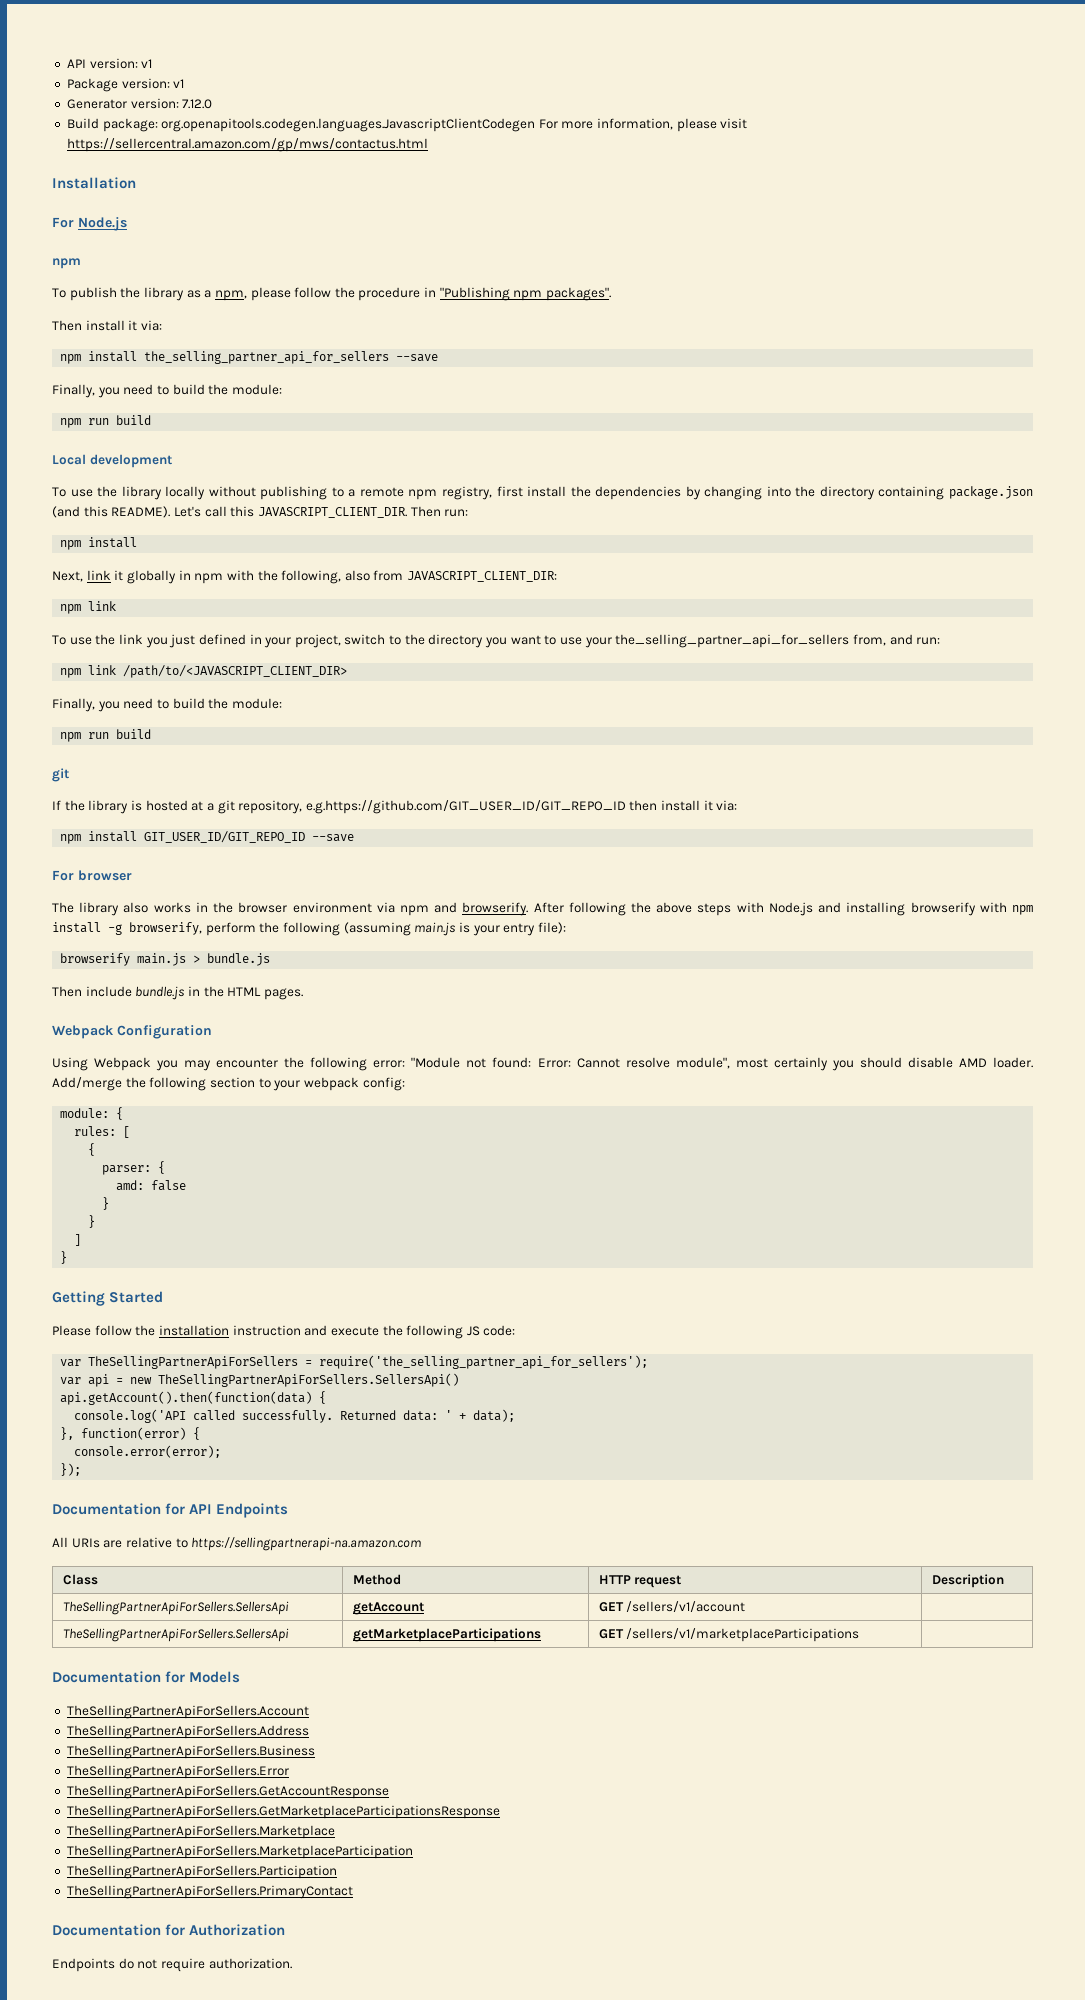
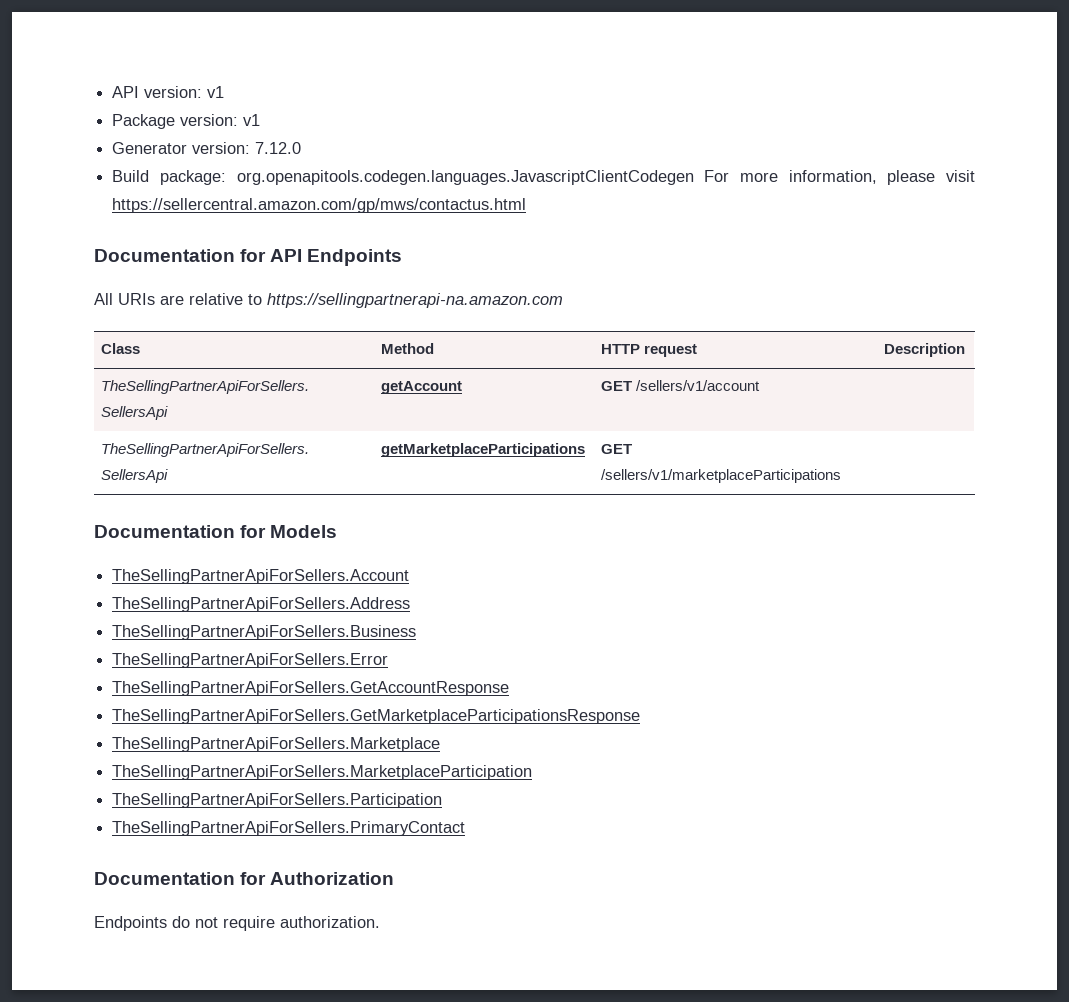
[52,177,136,189] [52,217,127,231] [52,258,81,269] [52,287,612,301] [52,320,162,331] [60,351,439,364] [52,384,282,398] [60,415,152,428] [52,454,172,468] [52,486,1033,500] [52,506,469,518] [60,537,138,550] [52,570,558,584] [60,601,117,614] [52,634,941,648] [60,665,348,678] [52,698,282,712] [60,729,152,742] [52,768,69,782] [52,800,738,814] [60,831,355,844] [52,870,132,881] [52,902,1034,916] [52,922,566,936] [60,953,271,966] [52,986,303,1000] [52,1025,212,1039] [52,1057,1033,1071] [52,1077,405,1091] [60,1107,124,1120] [74,1126,131,1138] [88,1143,96,1156] [102,1161,166,1175] [116,1180,187,1191] [102,1197,110,1210] [88,1215,96,1228] [74,1234,82,1246] [60,1251,68,1264] [52,1291,164,1306] [52,1325,516,1339] [60,1355,649,1369] [60,1373,460,1387] [60,1391,327,1405] [74,1409,516,1423] [60,1427,201,1440] [74,1445,222,1458] [60,1463,82,1476] // Installation // For Node.js // npm // To publish the library as a npm, please follow the procedure in "Publishing npm packages". // Then install it via: // npm install the_selling_partner_api_for_sellers --save // Finally, you need to build the module: // npm run build // Local development // To use the library locally without publishing to a remote npm registry, first install the dependencies by changing into the directory containing package.json (and this README). Let's call this JAVASCRIPT_CLIENT_DIR. Then run: // npm install // Next, link it globally in npm with the following, also from JAVASCRIPT_CLIENT_DIR: // npm link // To use the link you just defined in your project, switch to the directory you want to use your the_selling_partner_api_for_sellers from, and run: // npm link /path/to/<JAVASCRIPT_CLIENT_DIR> // Finally, you need to build the module: // npm run build // git // If the library is hosted at a git repository, e.g.https://github.com/GIT_USER_ID/GIT_REPO_ID then install it via: // npm install GIT_USER_ID/GIT_REPO_ID --save // For browser // The library also works in the browser environment via npm and browserify. After following the above steps with Node.js and installing browserify with npm install -g browserify, perform the following (assuming main.js is your entry file): // browserify main.js > bundle.js // Then include bundle.js in the HTML pages. // Webpack Configuration // Using Webpack you may encounter the following error: "Module not found: Error: Cannot resolve module", most certainly you should disable AMD loader. Add/merge the following section to your webpack config: // module: { // rules: [ // { // parser: { // amd: false // } // } // ] // } // Getting Started // Please follow the installation instruction and execute the following JS code: // var TheSellingPartnerApiForSellers = require('the_selling_partner_api_for_sellers'); // var api = new TheSellingPartnerApiForSellers.SellersApi() // api.getAccount().then(function(data) { // console.log('API called successfully. Returned data: ' + data); // }, function(error) { // console.error(error); // }); -> (527, 205) none

